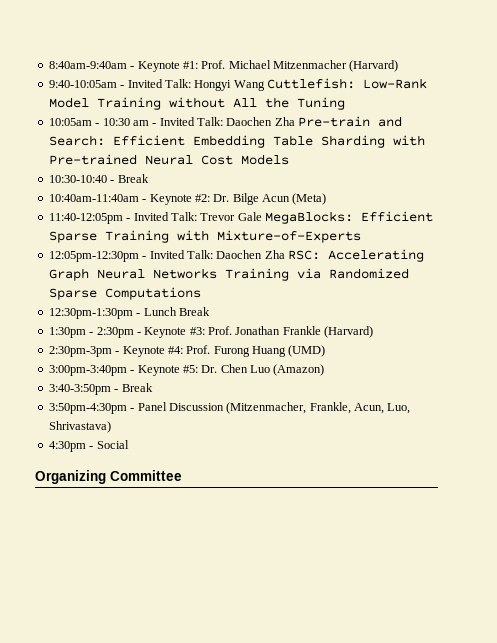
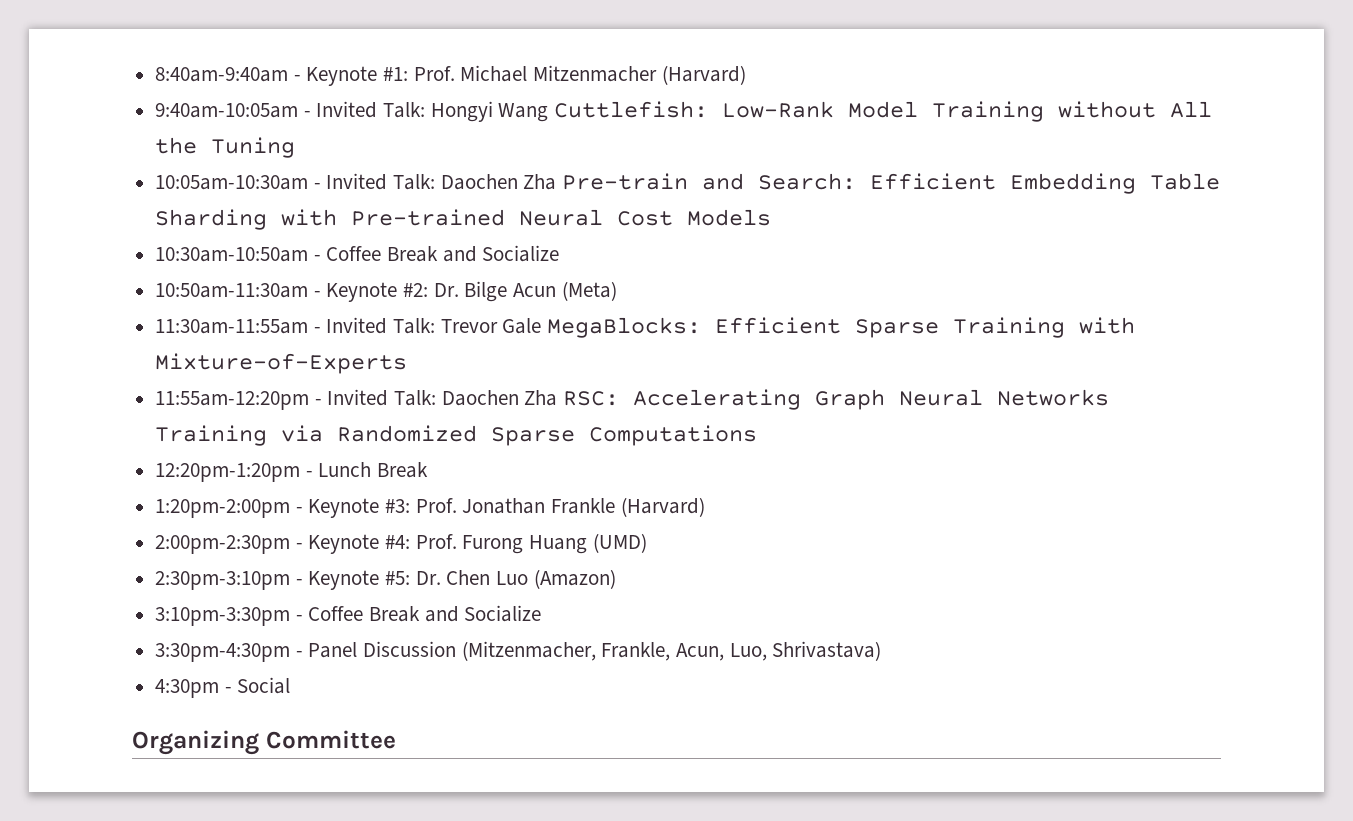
[48,80,117,88] 9:40-10:05am -> [155,103,299,118] 9:40am-10:05am
[48,118,149,126] 10:05am - 10:30 am -> [155,175,309,190] 10:05am-10:30am
[48,174,149,183] [48,194,139,202] 10:30-10:40 - Break // 10:40am-11:40am -> [155,245,560,262] [155,283,309,298] 10:30am-10:50am - Coffee Break and Socialize // 10:50am-11:30am
[48,213,123,224] 11:40-12:05pm -> [155,319,309,334] 11:30am-11:55am
[48,251,139,262] 12:05pm-12:30pm -> [155,391,310,410] 11:55am-12:20pm
[48,308,133,319] 12:30pm-1:30pm -> [155,463,301,482] 12:20pm-1:20pm
[48,327,134,338] 1:30pm - 2:30pm -> [155,499,291,518] 1:20pm-2:00pm
[48,346,112,357] 2:30pm-3pm -> [155,535,291,554] 2:00pm-2:30pm
[48,365,127,376] 3:00pm-3:40pm -> [155,571,291,590] 2:30pm-3:10pm
[48,383,153,395] [48,403,127,414] 3:40-3:50pm - Break // 3:50pm-4:30pm -> [155,605,542,626] [155,643,291,662] 3:10pm-3:30pm - Coffee Break and Socialize // 3:30pm-4:30pm

